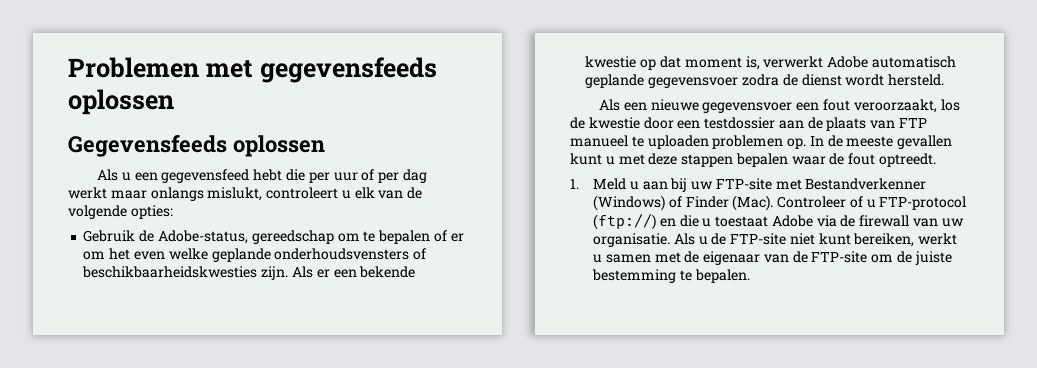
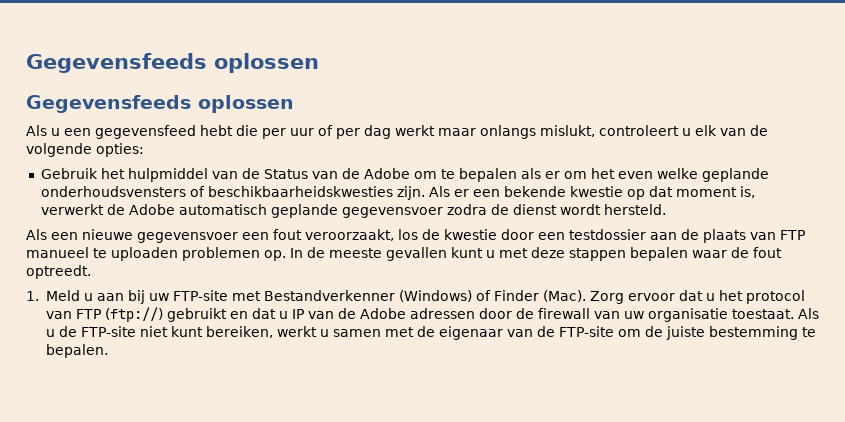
[68,57,437,83] Problemen met gegevensfeeds -> [26,53,207,73] Gegevensfeeds
[139,230,334,244] de Adobe-status, gereedschap -> [100,168,410,182] het hulpmiddel van de Status van de Adobe
[433,230,447,242] of -> [520,168,541,179] als
(824, 62) none -> [106,204,125,215] de
[777,196,967,210] [592,213,837,230] Controleer of u FTP-protocol (ftp://) en die u toestaat Adobe via -> [589,290,805,304] [45,307,512,322] Zorg ervoor dat u het protocol van FTP (ftp://) gebruikt en dat u IP van de Adobe adressen door
[592,233,670,247] organisatie. -> [647,308,794,322] organisatie toestaat.

